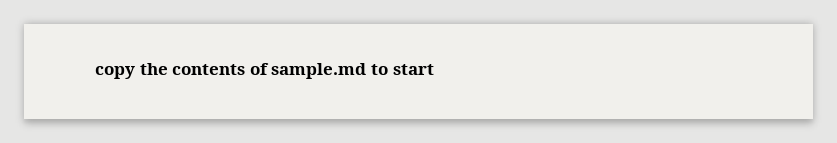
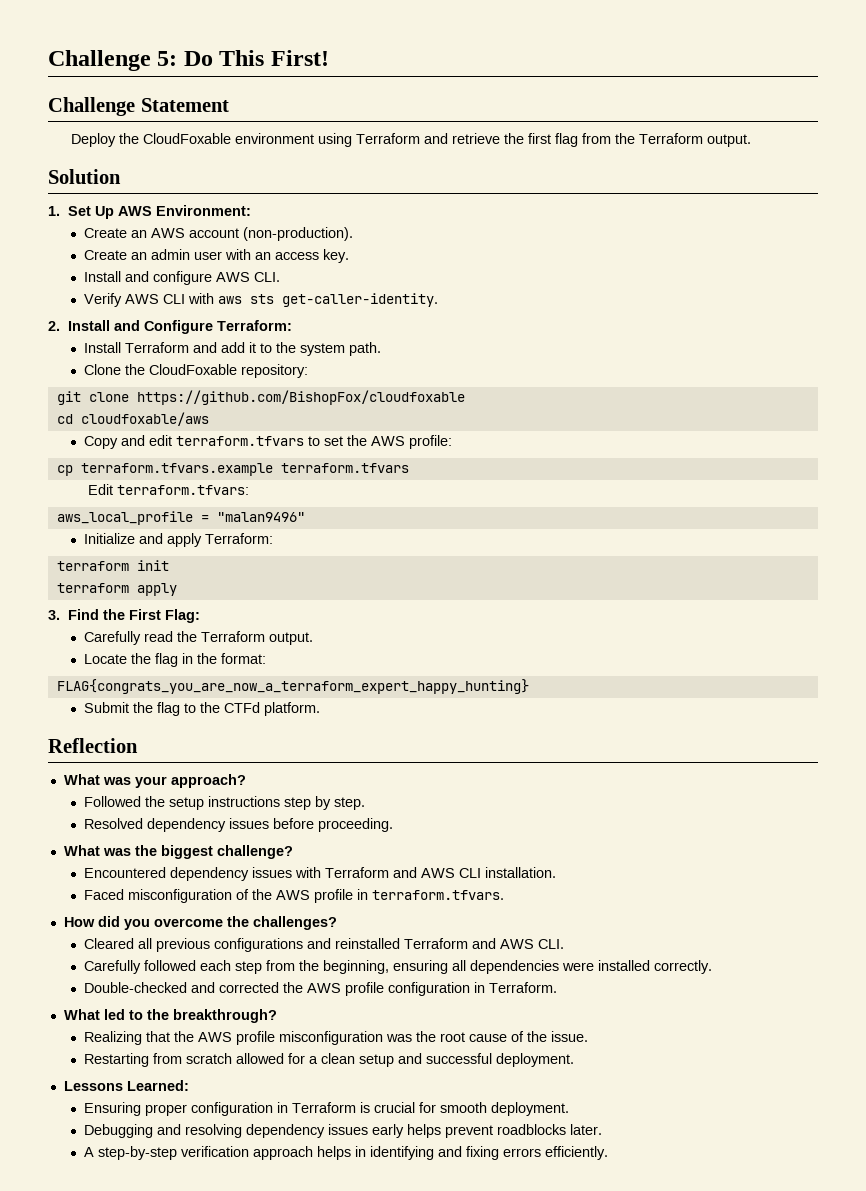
[95,63,434,79] copy the contents of sample.md to start -> [48,50,329,71] [48,97,229,116] [70,133,751,147] [48,169,121,184] [48,205,251,219] [83,227,353,241] [83,249,349,263] [83,271,280,285] [83,293,438,307] [48,320,292,334] [83,342,381,356] [83,364,308,378] [56,390,465,405] [56,412,209,426] [83,435,452,449] [56,463,409,476] [87,484,249,495] [56,511,305,525] [83,533,273,547] [56,560,169,571] [56,583,177,596] [48,609,200,623] [83,631,313,645] [83,653,266,667] [56,679,529,694] [83,702,320,716] [48,738,138,753] [63,774,246,788] [83,796,365,810] [83,818,393,832] [63,845,293,859] [83,867,556,881] [83,889,504,903] [63,916,337,930] [83,938,564,952] [83,960,712,974] [83,982,557,996] [63,1009,277,1023] [83,1031,588,1045] [83,1053,574,1067] [63,1080,189,1091] [83,1102,569,1116] [83,1124,602,1138] [83,1146,608,1160] Challenge 5: Do This First! // Challenge Statement // Deploy the CloudFoxable environment using Terraform and retrieve the first flag from the Terraform output. // Solution // 1. Set Up AWS Environment: // Create an AWS account (non-production). // Create an admin user with an access key. // Install and configure AWS CLI. // Verify AWS CLI with aws sts get-caller-identity. // 2. Install and Configure Terraform: // Install Terraform and add it to the system path. // Clone the CloudFoxable repository: // git clone https://github.com/BishopFox/cloudfoxable // cd cloudfoxable/aws // Copy and edit terraform.tfvars to set the AWS profile: // cp terraform.tfvars.example terraform.tfvars // Edit terraform.tfvars: // aws_local_profile = "malan9496" // Initialize and apply Terraform: // terraform init // terraform apply // 3. Find the First Flag: // Carefully read the Terraform output. // Locate the flag in the format: // FLAG{congrats_you_are_now_a_terraform_expert_happy_hunting} // Submit the flag to the CTFd platform. // Reflection // What was your approach? // Followed the setup instructions step by step. // Resolved dependency issues before proceeding. // What was the biggest challenge? // Encountered dependency issues with Terraform and AWS CLI installation. // Faced misconfiguration of the AWS profile in terraform.tfvars. // How did you overcome the challenges? // Cleared all previous configurations and reinstalled Terraform and AWS CLI. // Carefully followed each step from the beginning, ensuring all dependencies were installed correctly. // Double-checked and corrected the AWS profile configuration in Terraform. // What led to the breakthrough? // Realizing that the AWS profile misconfiguration was the root cause of the issue. // Restarting from scratch allowed for a clean setup and successful deployment. // Lessons Learned: // Ensuring proper configuration in Terraform is crucial for smooth deployment. // Debugging and resolving dependency issues early helps prevent roadblocks later. // A step-by-step verification approach helps in identifying and fixing errors efficiently.

